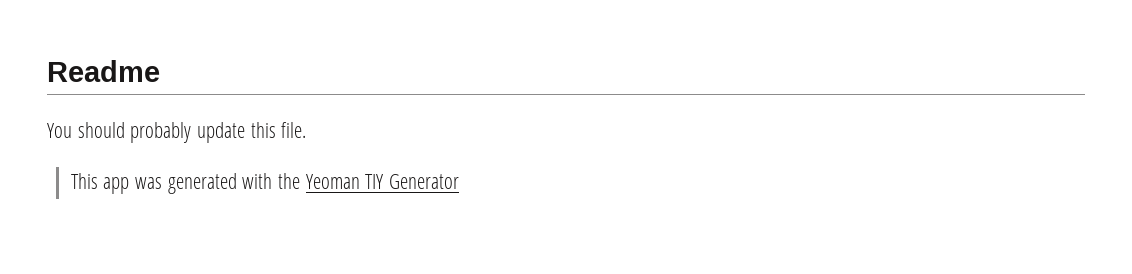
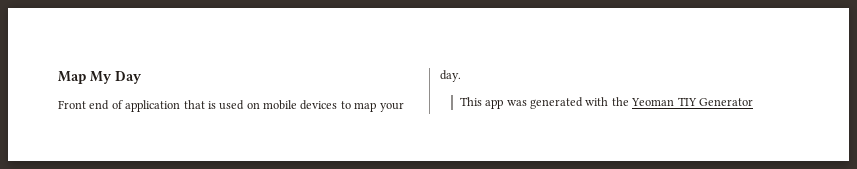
[47,60,160,82] [47,122,307,143] Readme // You should probably update this file. -> [58,71,142,84] [58,100,404,112] [440,70,461,82] Map My Day // Front end of application that is used on mobile devices to map your day.

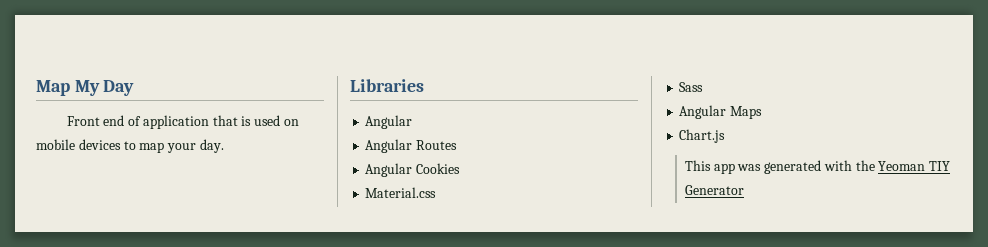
(461, 76) none -> [350,79,424,92] [365,115,413,129] [365,139,458,153] [365,163,461,177] [365,187,437,198] [679,82,704,92] [679,105,763,119] [679,129,726,143] // Libraries // Angular // Angular Routes // Angular Cookies // Material.css // Sass // Angular Maps // Chart.js

